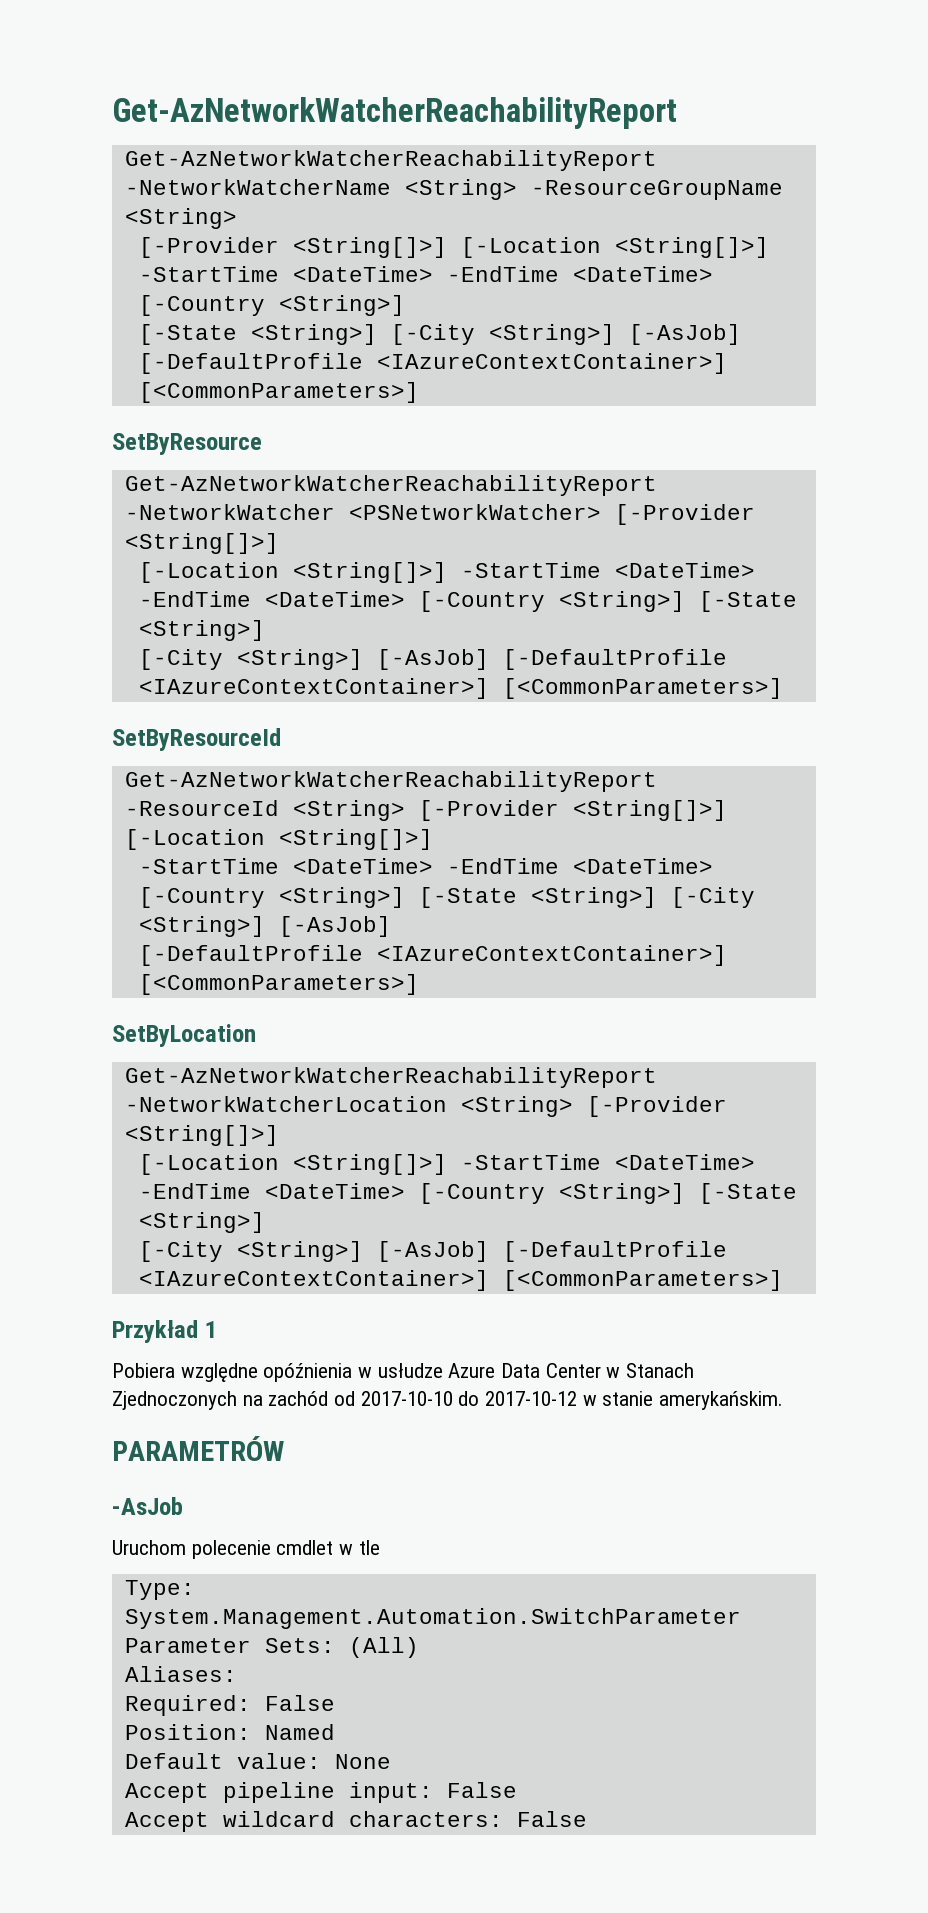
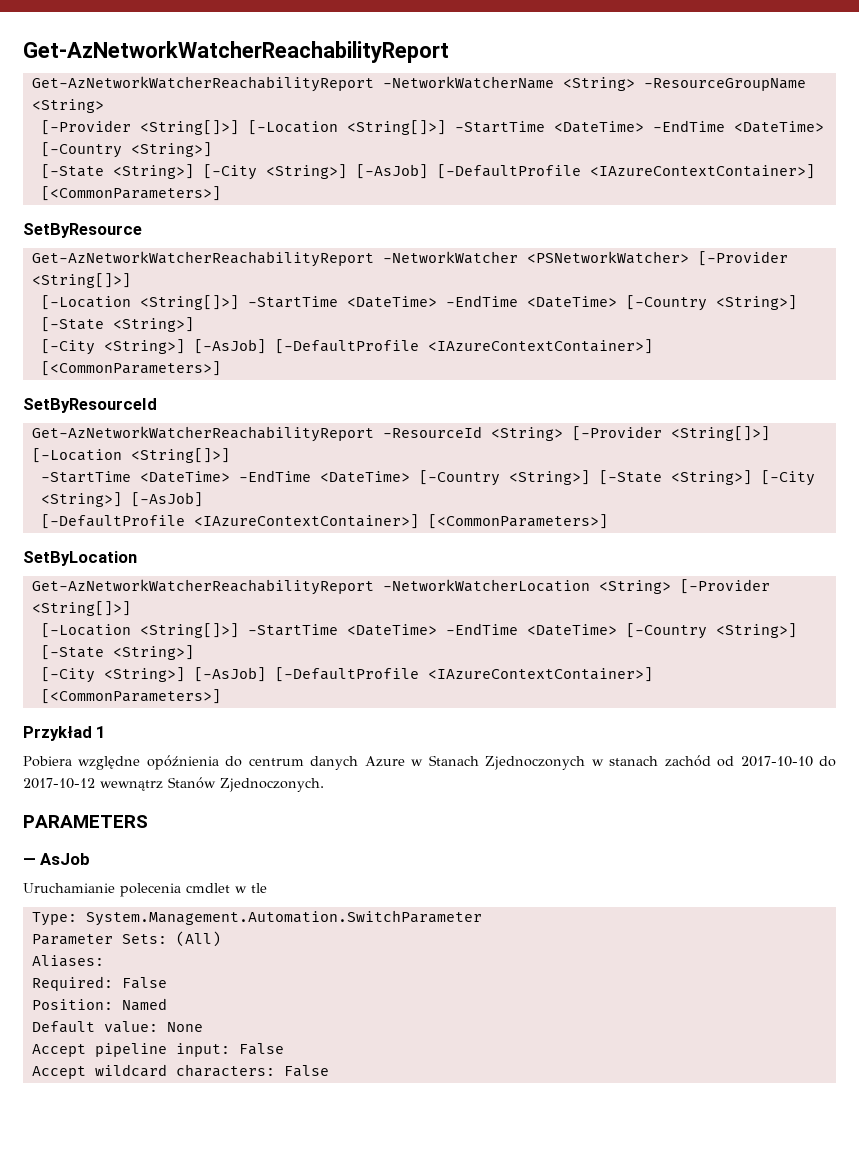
[358,1363,601,1378] w usłudze Azure Data Center -> [225,756,405,770] do centrum danych Azure
[242,1395,263,1406] na -> [591,756,659,766] w stanach
[582,1391,784,1410] [112,1436,284,1461] [112,1497,183,1515] [112,1540,271,1559] w stanie amerykańskim. // PARAMETRÓW // -AsJob // Uruchom polecenie -> [100,777,324,792] [23,815,148,828] [23,853,91,865] [23,883,181,897] wewnątrz Stanów Zjednoczonych. // PARAMETERS // — AsJob // Uruchamianie polecenia

